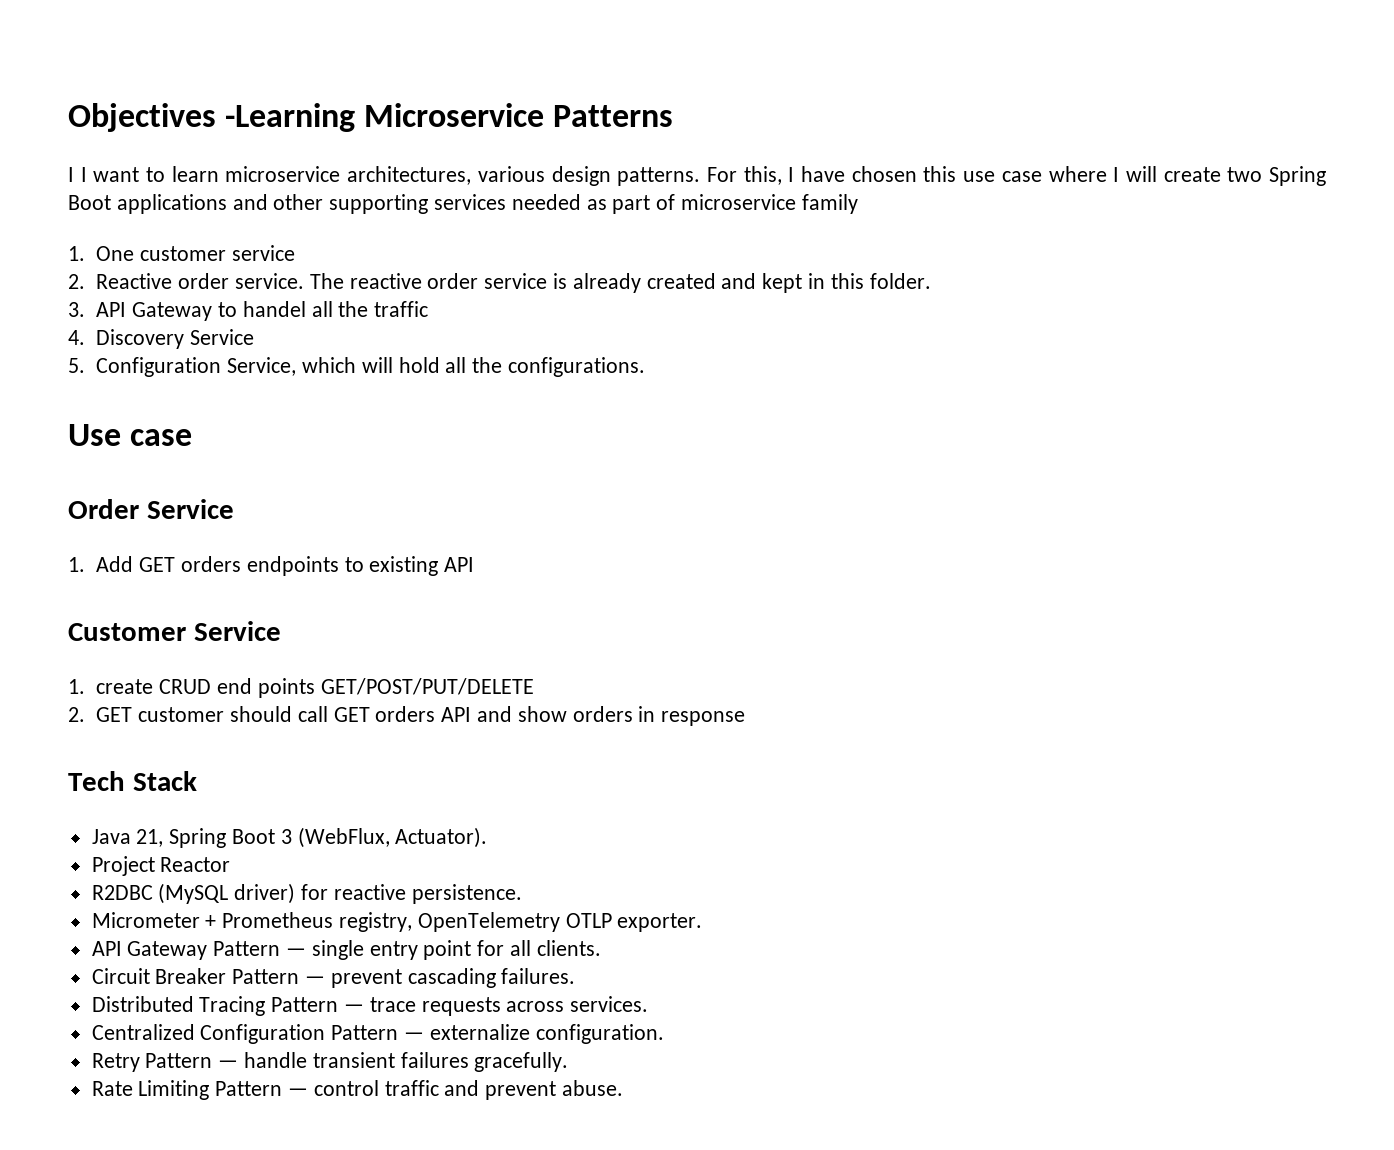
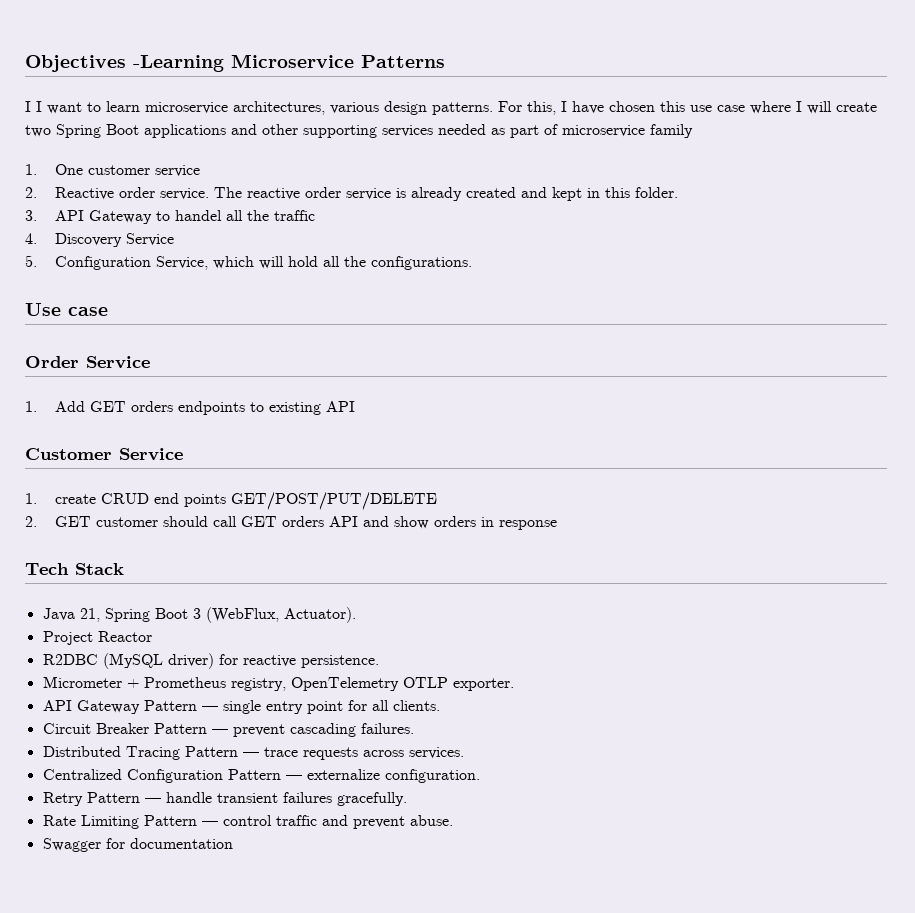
(624, 1088) none -> [42,838,233,852] // Swagger for documentation

